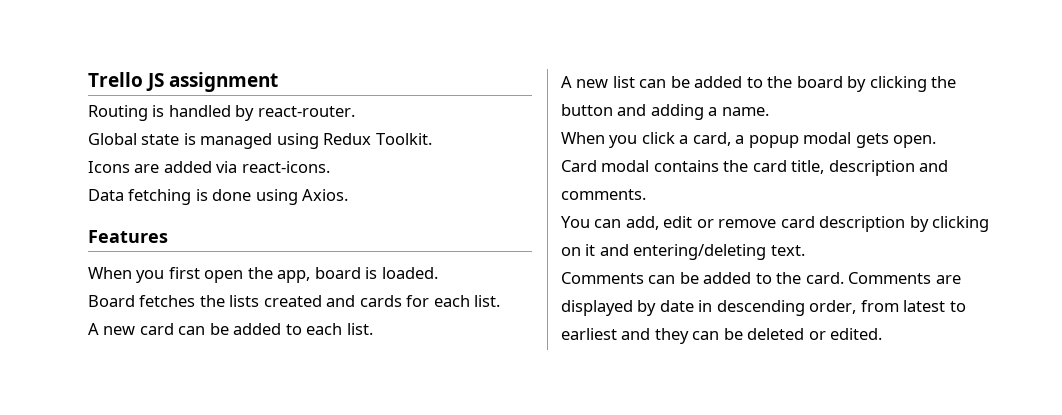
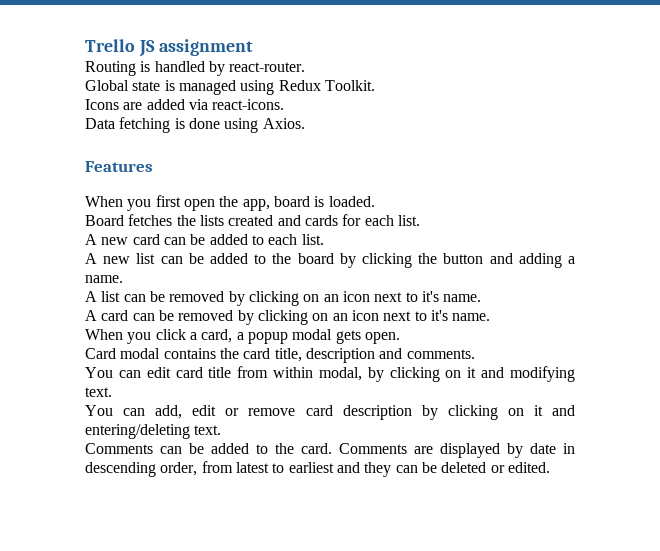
(769, 111) none -> [85,291,482,306] [85,310,491,325] // A list can be removed by clicking on an icon next to it's name. // A card can be removed by clicking on an icon next to it's name.
(646, 194) none -> [85,366,576,382] [85,387,112,397] // You can edit card title from within modal, by clicking on it and modifying text.

